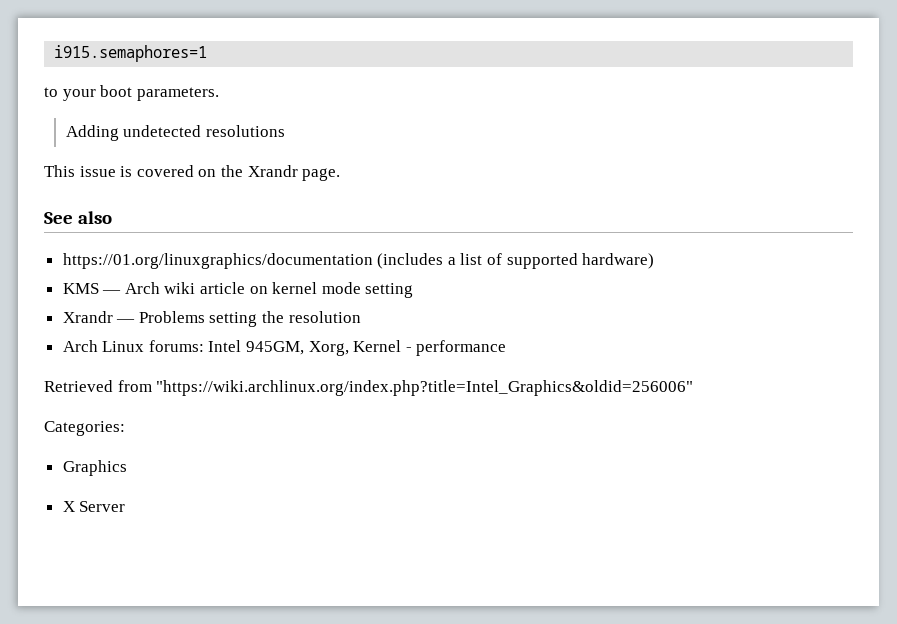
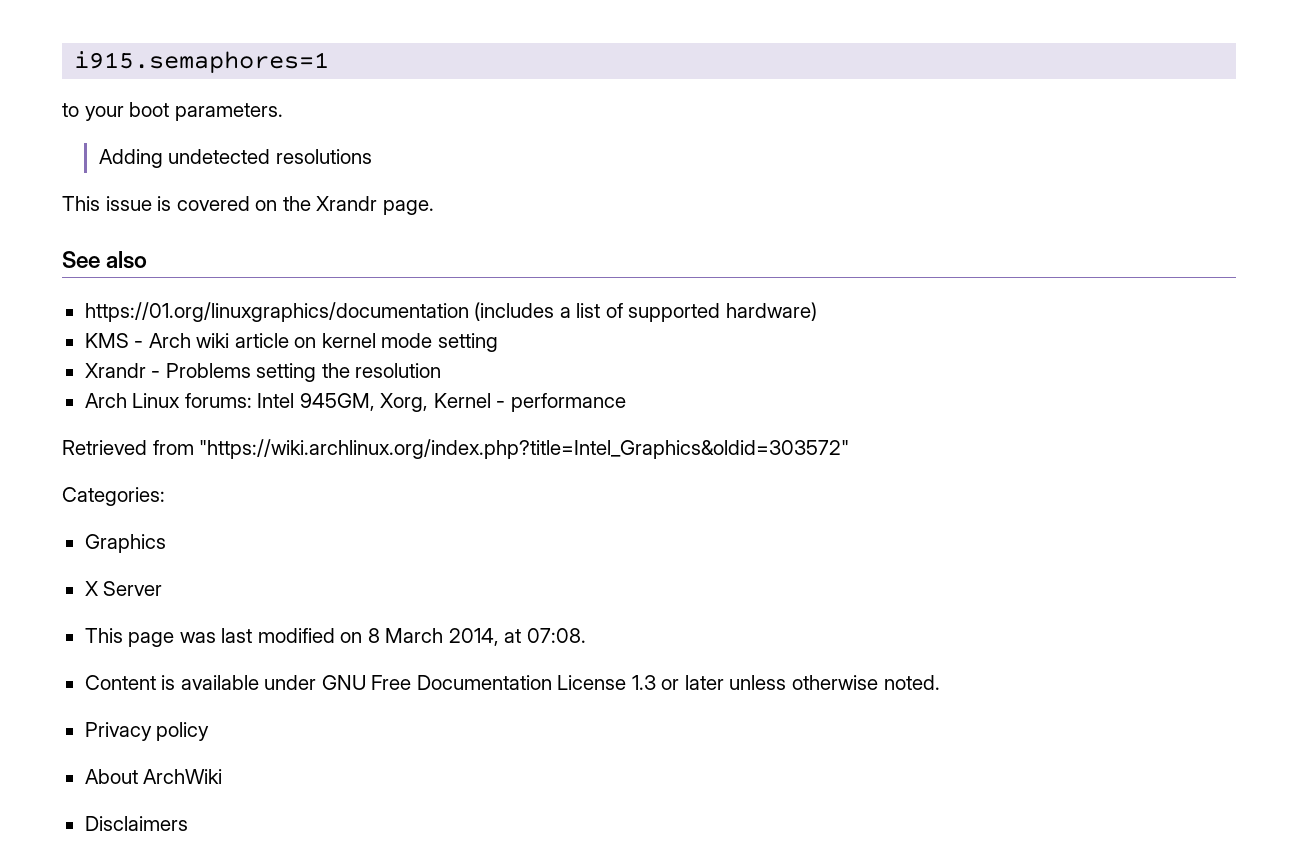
[102,290,122,294] — -> [134,341,144,348] -
[116,319,136,323] — -> [151,371,161,378] -
[156,380,694,396] "https://wiki.archlinux.org/index.php?title=Intel_Graphics&oldid=256006" -> [199,439,850,459] "https://wiki.archlinux.org/index.php?title=Intel_Graphics&oldid=303572"
(126, 506) none -> [84,628,586,647] [84,675,940,690] [84,722,210,741] [84,769,223,784] [84,816,188,831] // This page was last modified on 8 March 2014, at 07:08. // Content is available under GNU Free Documentation License 1.3 or later unless otherwise noted. // Privacy policy // About ArchWiki // Disclaimers

